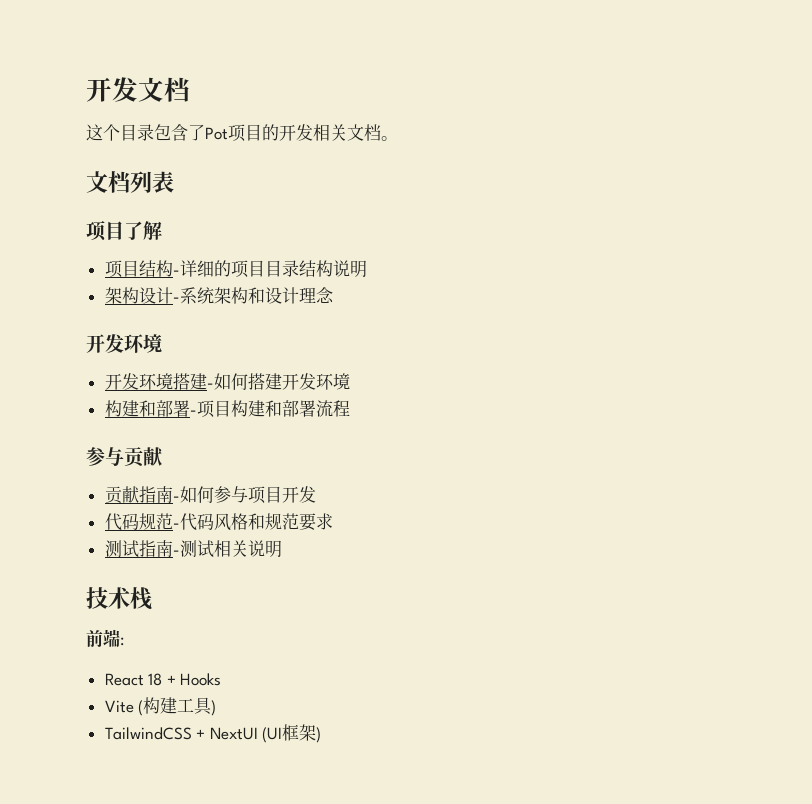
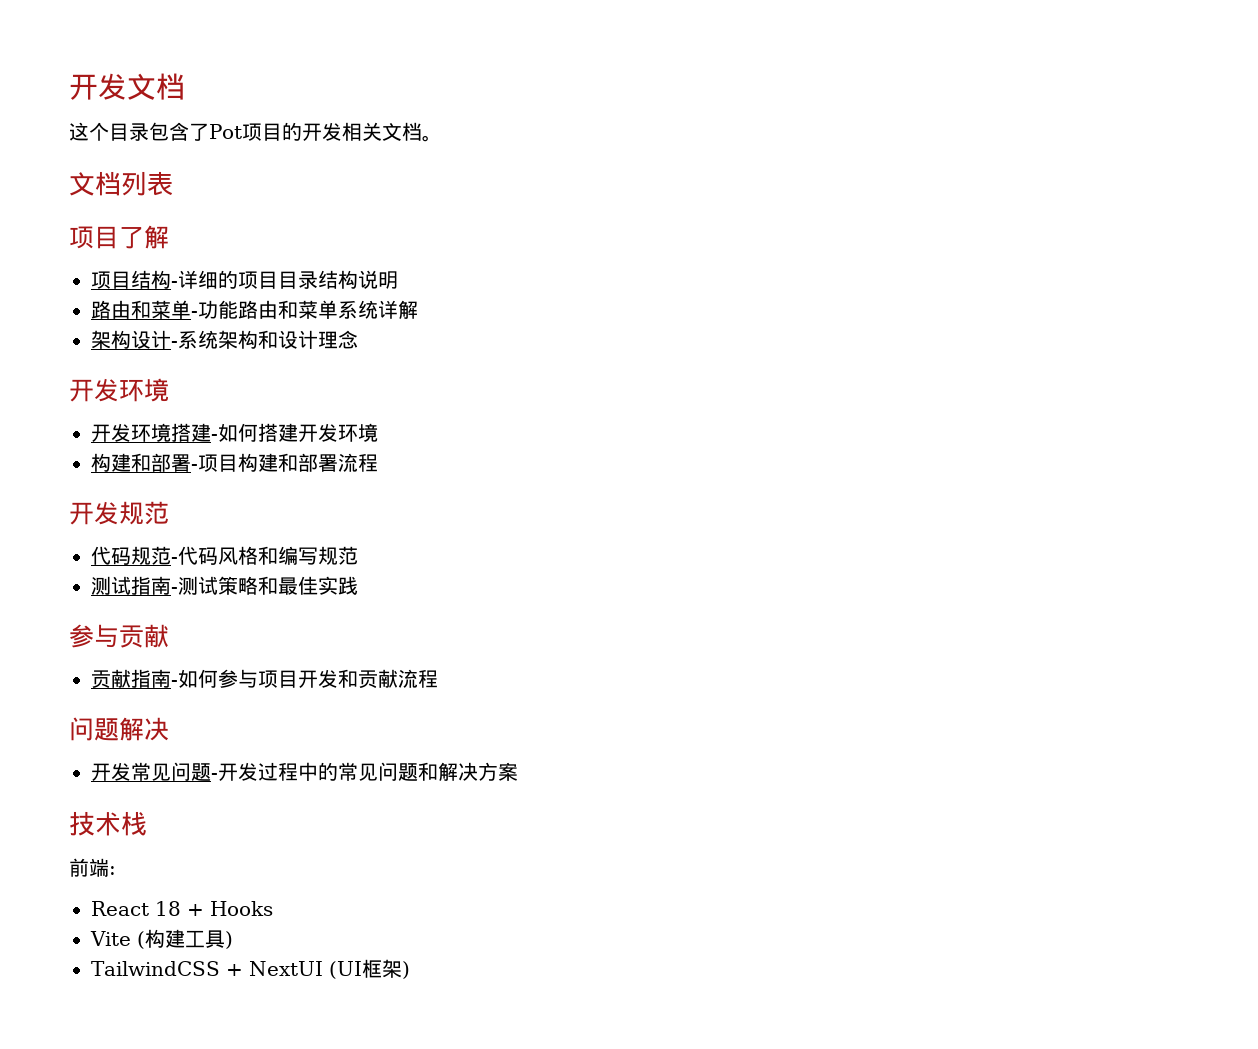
(367, 269) none -> [91,300,418,319] // 路由和菜单-功能路由和菜单系统详解
(350, 408) none -> [69,501,169,525] [91,546,358,565] [91,576,358,595] // 开发规范 // 代码规范-代码风格和编写规范 // 测试指南-测试策略和最佳实践
[104,513,333,531] [104,540,282,558] // 代码规范-代码风格和规范要求 // 测试指南-测试相关说明 -> [338,669,438,689] [69,717,169,741] [91,762,518,781] 和贡献流程 // 问题解决 // 开发常见问题-开发过程中的常见问题和解决方案

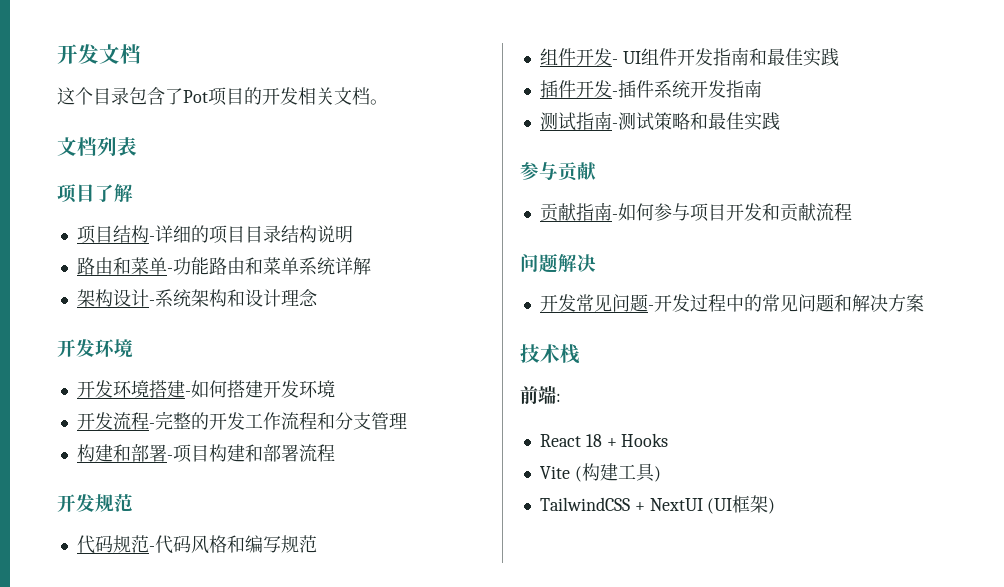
(378, 432) none -> [76,411,407,430] // 开发流程-完整的开发工作流程和分支管理
(358, 555) none -> [539,47,839,67] [539,79,762,98] // 组件开发- UI组件开发指南和最佳实践 // 插件开发-插件系统开发指南

